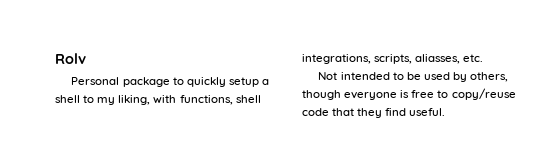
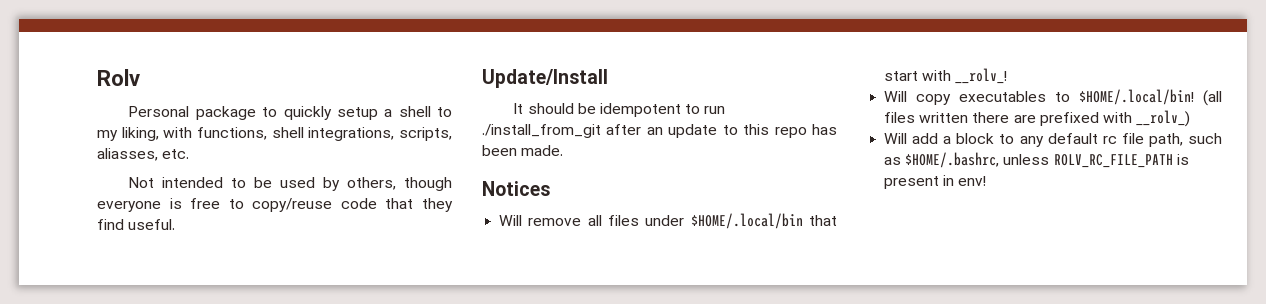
(446, 112) none -> [482,69,608,88] [513,103,726,117] [482,124,837,138] [482,145,564,156] [482,181,550,196] [499,213,837,229] [884,68,1008,84] [884,89,1222,106] [884,110,1191,127] [884,133,1222,147] [884,152,1189,168] [884,175,987,189] // Update/Install // It should be idempotent to run ./install_from_git after an update to this repo has been made. // Notices // Will remove all files under $HOME/.local/bin that start with __rolv_! // Will copy executables to $HOME/.local/bin! (all files written there are prefixed with __rolv_) // Will add a block to any default rc file path, such as $HOME/.bashrc, unless ROLV_RC_FILE_PATH is present in env!

